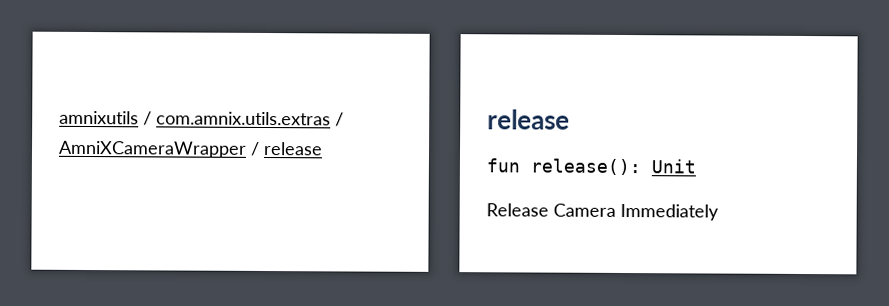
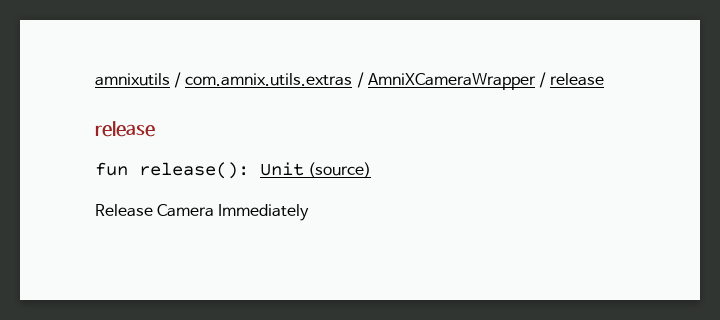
(696, 166) none -> [308,162,372,178] (source)

